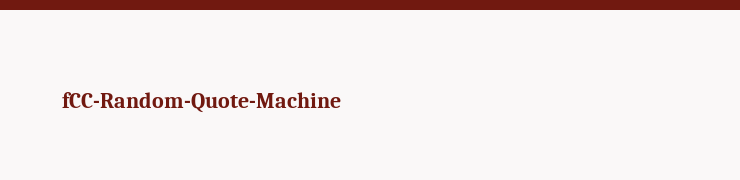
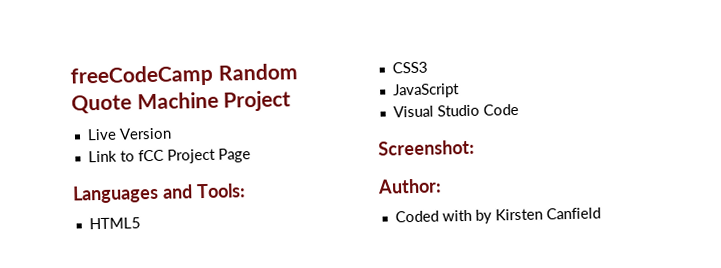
[62,92,341,113] fCC-Random-Quote-Machine -> [70,63,298,88] [71,90,292,114] [86,127,172,141] [87,148,251,164] [72,183,246,204] [88,217,141,230] [391,61,428,74] [392,83,460,99] [392,103,519,118] [378,139,475,156] [377,178,442,194] [394,207,601,224] freeCodeCamp Random Quote Machine Project // Live Version // Link to fCC Project Page // Languages and Tools: // HTML5 // CSS3 // JavaScript // Visual Studio Code // Screenshot: // Author: // Coded with by Kirsten Canfield

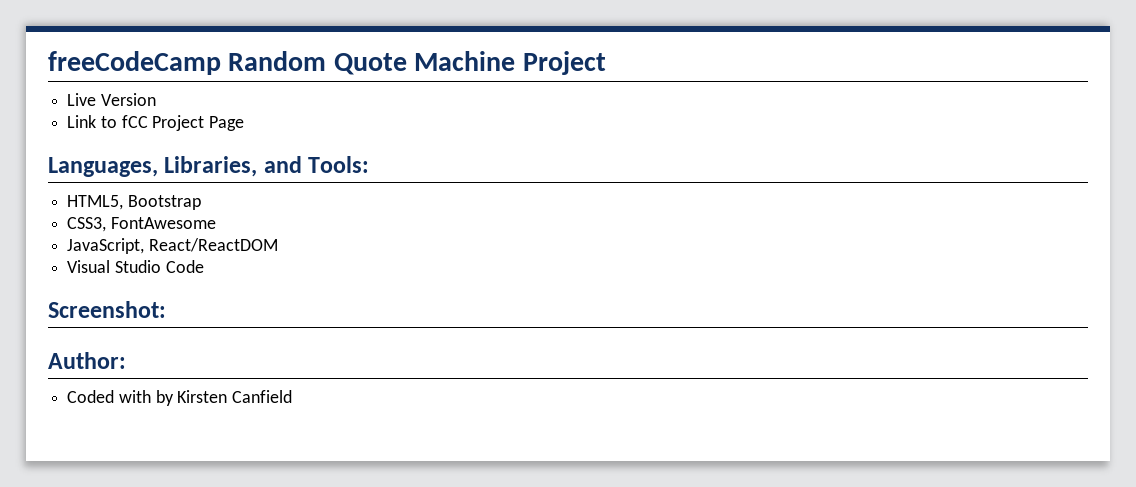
[72,184,159,204] Languages -> [48,156,258,177] Languages, Libraries,
[88,217,141,230] [391,61,428,74] [392,83,460,99] HTML5 // CSS3 // JavaScript -> [67,195,201,210] [67,217,216,232] [67,238,278,254] HTML5, Bootstrap // CSS3, FontAwesome // JavaScript, React/ReactDOM

